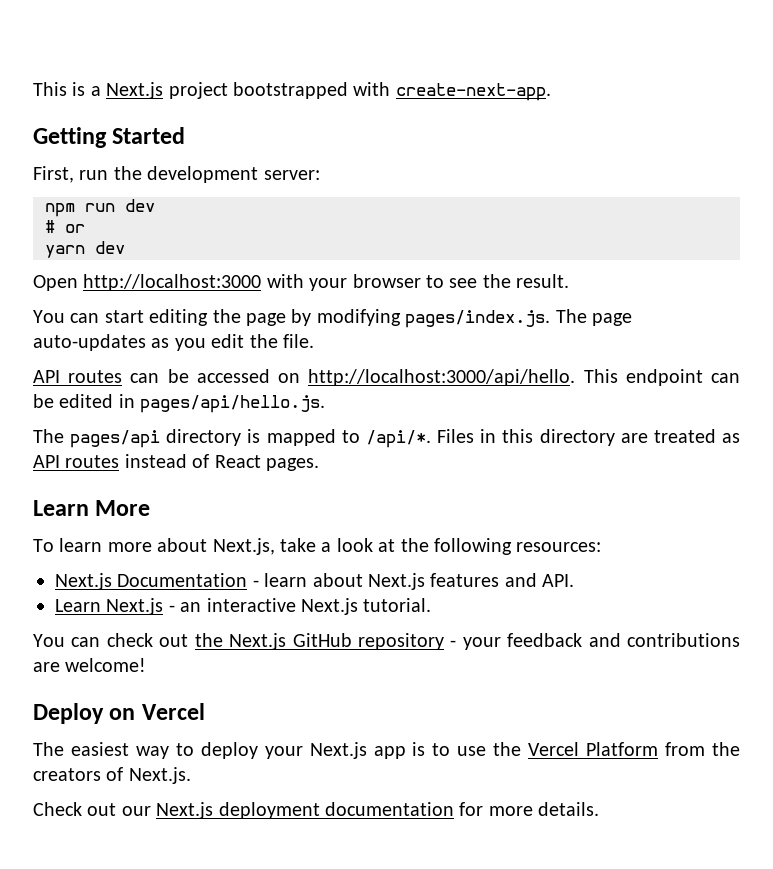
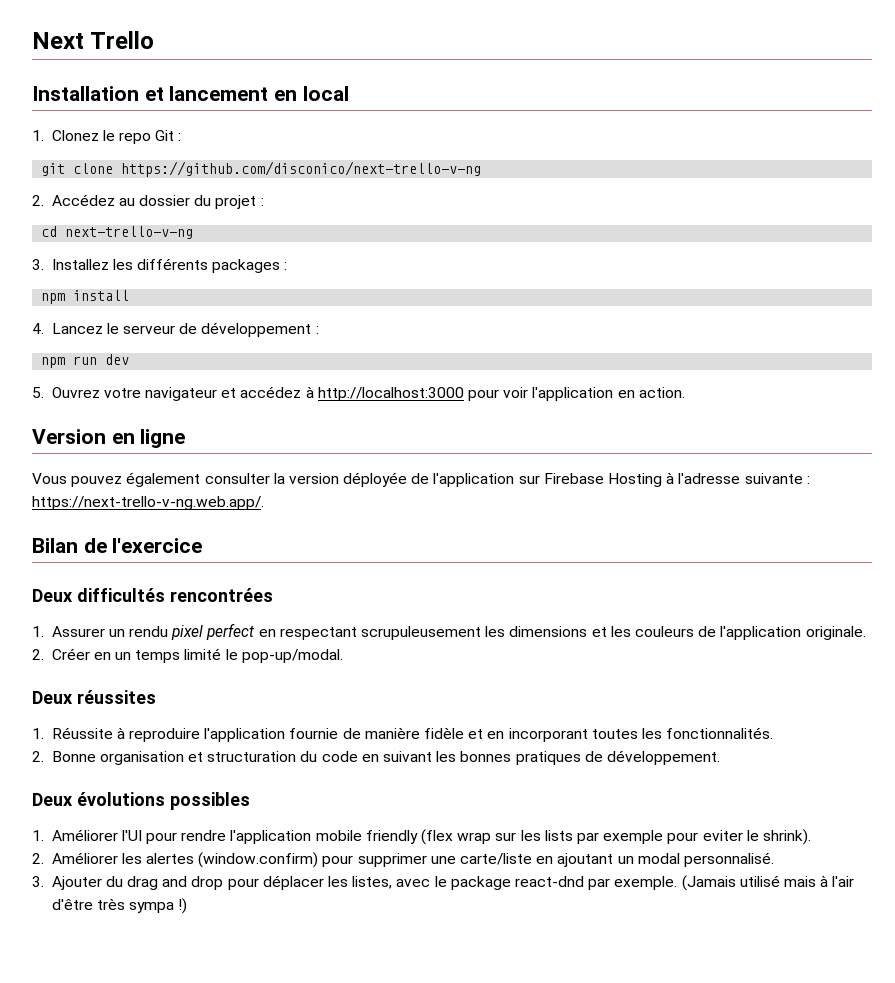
[33,82,551,101] [33,127,186,148] [33,166,320,183] [45,199,155,217] [45,220,85,233] [45,241,125,258] [33,274,570,291] [33,309,632,328] [33,334,314,351] [33,369,740,386] [33,394,326,413] [33,429,740,448] [33,454,319,471] [33,500,151,516] [33,538,602,555] [55,573,575,590] [55,598,432,615] [33,633,740,650] [33,658,147,672] [33,703,205,724] [33,742,740,759] [33,767,191,784] [33,802,600,819] This is a Next.js project bootstrapped with create-next-app. // Getting Started // First, run the development server: // npm run dev // # or // yarn dev // Open http://localhost:3000 with your browser to see the result. // You can start editing the page by modifying pages/index.js. The page auto-updates as you edit the file. // API routes can be accessed on http://localhost:3000/api/hello. This endpoint can be edited in pages/api/hello.js. // The pages/api directory is mapped to /api/*. Files in this directory are treated as API routes instead of React pages. // Learn More // To learn more about Next.js, take a look at the following resources: // Next.js Documentation - learn about Next.js features and API. // Learn Next.js - an interactive Next.js tutorial. // You can check out the Next.js GitHub repository - your feedback and contributions are welcome! // Deploy on Vercel // The easiest way to deploy your Next.js app is to use the Vercel Platform from the creators of Next.js. // Check out our Next.js deployment documentation for more details. -> [32,31,155,49] [32,86,349,101] [32,130,182,144] [41,161,482,177] [32,194,264,209] [41,226,194,239] [32,258,288,273] [41,290,130,304] [32,322,319,337] [41,354,130,368] [32,386,685,401] [32,429,186,448] [32,472,810,487] [32,496,264,510] [32,538,203,553] [32,588,273,602] [32,623,866,640] [32,648,343,663] [32,690,156,704] [32,727,774,742] [32,750,720,765] [32,792,250,810] [32,829,811,845] [32,852,774,868] [32,875,855,891] [51,898,188,914] Next Trello // Installation et lancement en local // 1. Clonez le repo Git : // git clone https://github.com/disconico/next-trello-v-ng // 2. Accédez au dossier du projet : // cd next-trello-v-ng // 3. Installez les différents packages : // npm install // 4. Lancez le serveur de développement : // npm run dev // 5. Ouvrez votre navigateur et accédez à http://localhost:3000 pour voir l'application en action. // Version en ligne // Vous pouvez également consulter la version déployée de l'application sur Firebase Hosting à l'adresse suivante : https://next-trello-v-ng.web.app/. // Bilan de l'exercice // Deux difficultés rencontrées // 1. Assurer un rendu pixel perfect en respectant scrupuleusement les dimensions et les couleurs de l'application originale. // 2. Créer en un temps limité le pop-up/modal. // Deux réussites // 1. Réussite à reproduire l'application fournie de manière fidèle et en incorporant toutes les fonctionnalités. // 2. Bonne organisation et structuration du code en suivant les bonnes pratiques de développement. // Deux évolutions possibles // 1. Améliorer l'UI pour rendre l'application mobile friendly (flex wrap sur les lists par exemple pour eviter le shrink). // 2. Améliorer les alertes (window.confirm) pour supprimer une carte/liste en ajoutant un modal personnalisé. // 3. Ajouter du drag and drop pour déplacer les listes, avec le package react-dnd par exemple. (Jamais utilisé mais à l'air d'être très sympa !)

